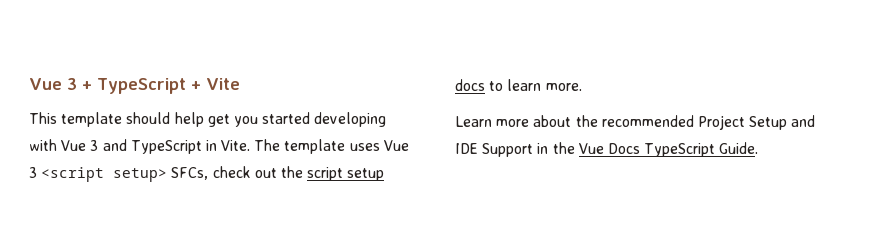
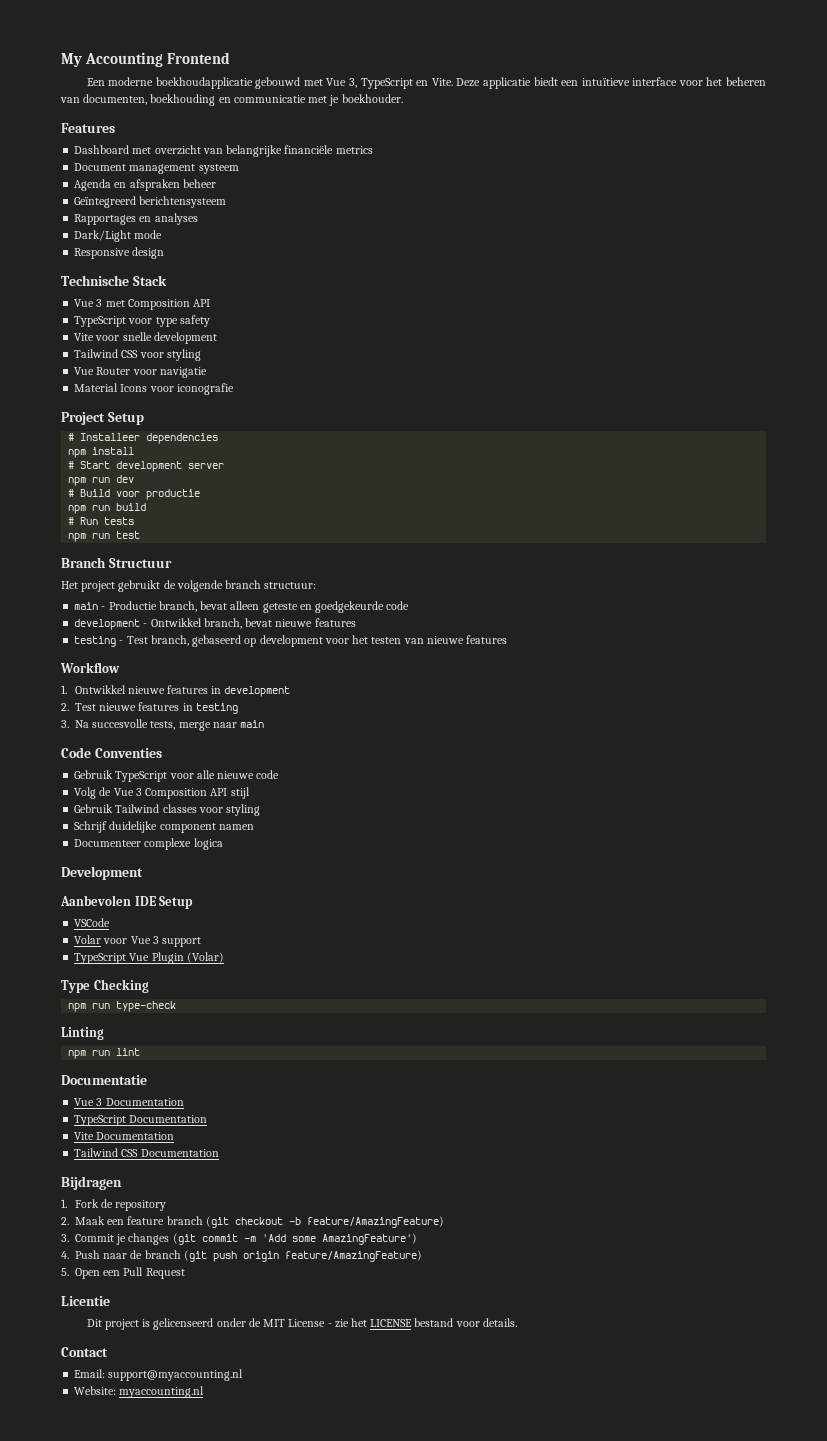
[29,78,240,94] [29,112,387,127] [29,139,409,154] [29,166,385,182] [455,79,582,91] [455,115,816,130] [455,142,759,157] Vue 3 + TypeScript + Vite // This template should help get you started developing with Vue 3 and TypeScript in Vite. The template uses Vue 3 <script setup> SFCs, check out the script setup docs to learn more. // Learn more about the recommended Project Setup and IDE Support in the Vue Docs TypeScript Guide. -> [61,52,231,67] [86,77,766,89] [60,94,403,106] [61,123,115,133] [74,145,373,157] [74,163,239,174] [74,179,216,191] [74,196,227,208] [74,213,198,225] [74,230,163,242] [74,247,165,259] [61,275,167,286] [74,299,211,310] [74,315,210,327] [74,332,217,344] [74,349,201,361] [74,367,207,378] [74,383,234,395] [61,412,144,425] [68,433,219,444] [68,447,135,458] [68,461,225,472] [68,475,135,486] [68,489,201,500] [68,503,147,514] [68,517,135,525] [68,531,141,542] [61,557,172,568] [61,580,317,592] [74,601,410,613] [74,618,356,630] [74,635,508,647] [60,662,120,673] [61,685,291,697] [61,702,238,714] [61,719,265,731] [61,747,162,758] [74,770,280,782] [74,787,250,799] [74,804,261,816] [74,821,254,833] [74,838,223,850] [61,866,143,880] [60,895,194,909] [74,918,111,927] [74,935,202,947] [74,952,224,964] [61,979,149,993] [68,1001,177,1012] [61,1027,104,1040] [68,1048,141,1059] [61,1075,147,1085] [74,1098,184,1106] [74,1115,208,1126] [74,1132,175,1140] [74,1148,219,1157] [61,1176,122,1190] [61,1199,166,1211] [61,1216,444,1228] [61,1233,417,1245] [61,1250,422,1262] [61,1267,185,1279] [61,1296,110,1306] [86,1318,517,1330] [61,1347,108,1357] [74,1369,244,1381] [74,1386,205,1398] My Accounting Frontend // Een moderne boekhoudapplicatie gebouwd met Vue 3, TypeScript en Vite. Deze applicatie biedt een intuïtieve interface voor het beheren van documenten, boekhouding en communicatie met je boekhouder. // Features // Dashboard met overzicht van belangrijke financiële metrics // Document management systeem // Agenda en afspraken beheer // Geïntegreerd berichtensysteem // Rapportages en analyses // Dark/Light mode // Responsive design // Technische Stack // Vue 3 met Composition API // TypeScript voor type safety // Vite voor snelle development // Tailwind CSS voor styling // Vue Router voor navigatie // Material Icons voor iconografie // Project Setup // # Installeer dependencies // npm install // # Start development server // npm run dev // # Build voor productie // npm run build // # Run tests // npm run test // Branch Structuur // Het project gebruikt de volgende branch structuur: // main - Productie branch, bevat alleen geteste en goedgekeurde code // development - Ontwikkel branch, bevat nieuwe features // testing - Test branch, gebaseerd op development voor het testen van nieuwe features // Workflow // 1. Ontwikkel nieuwe features in development // 2. Test nieuwe features in testing // 3. Na succesvolle tests, merge naar main // Code Conventies // Gebruik TypeScript voor alle nieuwe code // Volg de Vue 3 Composition API stijl // Gebruik Tailwind classes voor styling // Schrijf duidelijke component namen // Documenteer complexe logica // Development // Aanbevolen IDE Setup // VSCode // Volar voor Vue 3 support // TypeScript Vue Plugin (Volar) // Type Checking // npm run type-check // Linting // npm run lint // Documentatie // Vue 3 Documentation // TypeScript Documentation // Vite Documentation // Tailwind CSS Documentation // Bijdragen // 1. Fork de repository // 2. Maak een feature branch (git checkout -b feature/AmazingFeature) // 3. Commit je changes (git commit -m 'Add some AmazingFeature') // 4. Push naar de branch (git push origin feature/AmazingFeature) // 5. Open een Pull Request // Licentie // Dit project is gelicenseerd onder de MIT License - zie het LICENSE bestand voor details. // Contact // Email: support@myaccounting.nl // Website: myaccounting.nl

